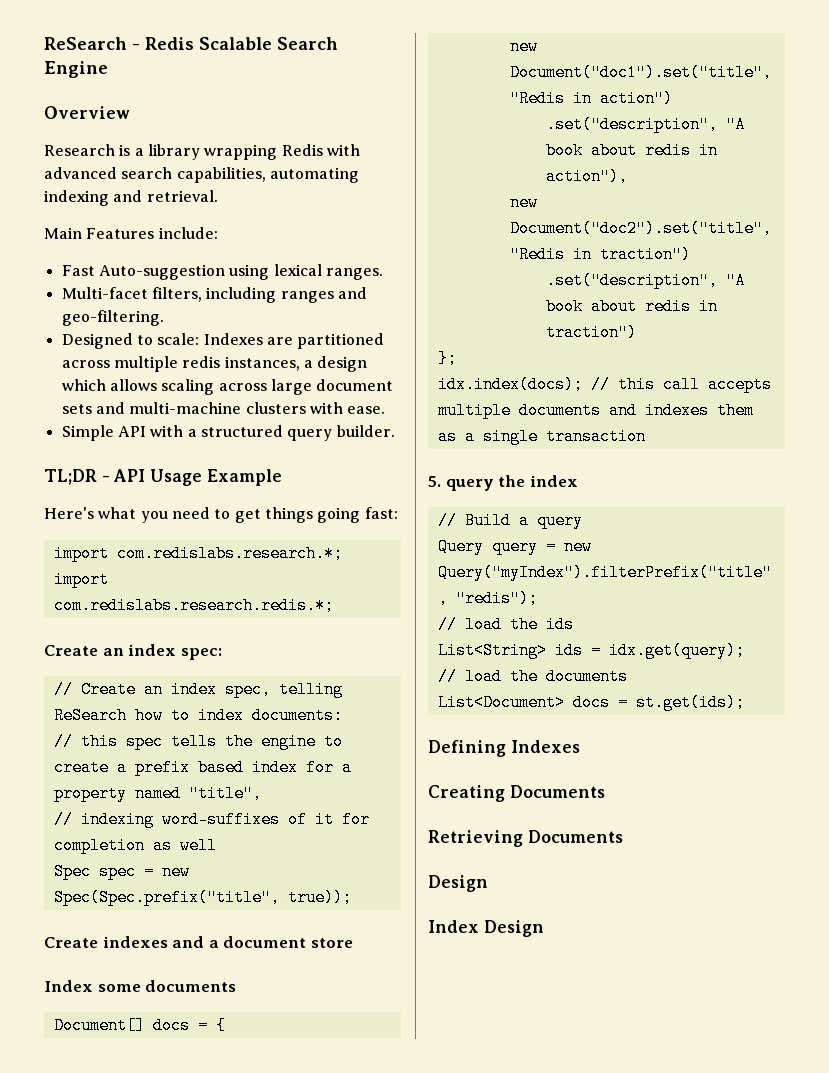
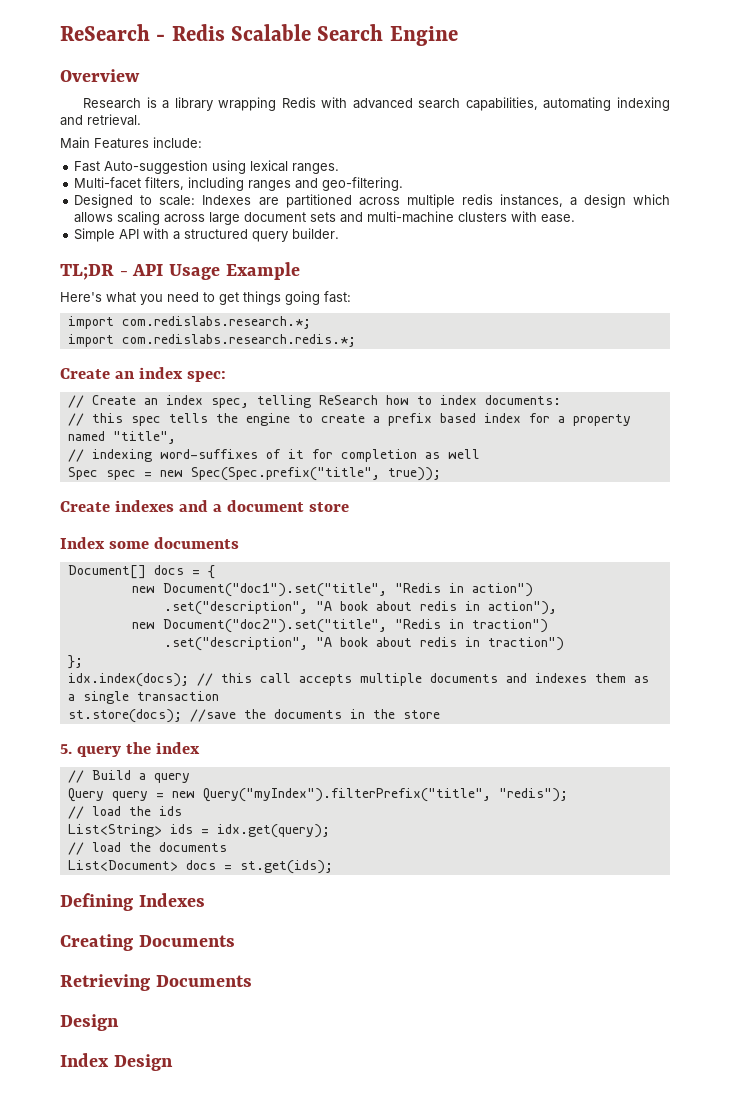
(646, 436) none -> [67,709,440,723] // st.store(docs); //save the documents in the store

